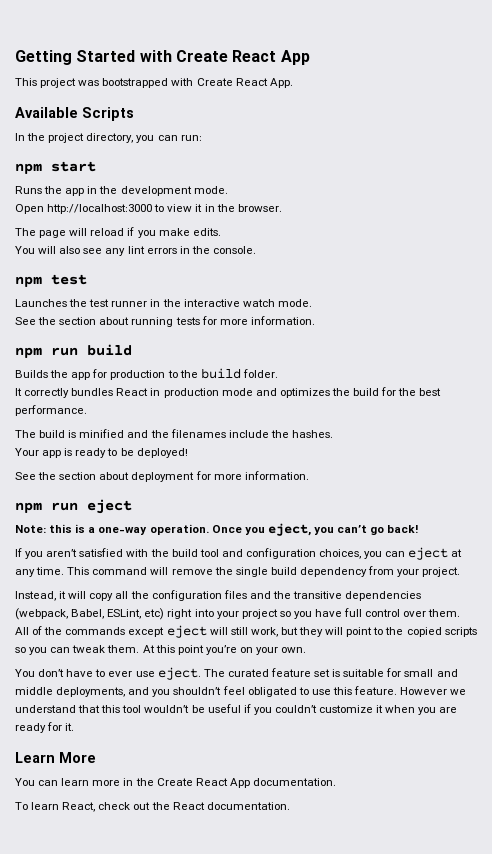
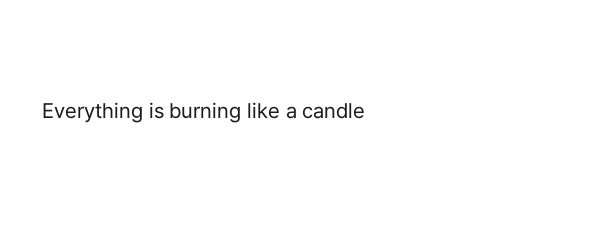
[15,50,310,65] [15,78,293,88] [15,107,134,121] [15,133,202,143] [15,161,96,174] [15,186,228,196] [15,204,282,214] [15,227,221,238] [15,246,256,256] [15,274,87,287] [15,299,312,307] [15,316,315,327] [15,344,132,358] [15,368,278,380] [15,387,442,398] [15,405,87,416] [15,429,333,438] [15,448,188,458] [15,471,309,482] [15,499,132,514] [15,523,420,536] [15,547,463,560] [15,566,461,577] [15,590,422,601] [15,608,461,620] [15,625,477,638] [15,645,307,655] [15,667,458,680] [15,686,467,697] [15,704,458,715] [15,722,75,733] [15,752,96,763] [15,778,336,788] [15,802,290,812] Getting Started with Create React App // This project was bootstrapped with Create React App. // Available Scripts // In the project directory, you can run: // npm start // Runs the app in the development mode. // Open http://localhost:3000 to view it in the browser. // The page will reload if you make edits. // You will also see any lint errors in the console. // npm test // Launches the test runner in the interactive watch mode. // See the section about running tests for more information. // npm run build // Builds the app for production to the build folder. // It correctly bundles React in production mode and optimizes the build for the best performance. // The build is minified and the filenames include the hashes. // Your app is ready to be deployed! // See the section about deployment for more information. // npm run eject // Note: this is a one-way operation. Once you eject, you can’t go back! // If you aren’t satisfied with the build tool and configuration choices, you can eject at any time. This command will remove the single build dependency from your project. // Instead, it will copy all the configuration files and the transitive dependencies (webpack, Babel, ESLint, etc) right into your project so you have full control over them. All of the commands except eject will still work, but they will point to the copied scripts so you can tweak them. At this point you’re on your own. // You don’t have to ever use eject. The curated feature set is suitable for small and middle deployments, and you shouldn’t feel obligated to use this feature. However we understand that this tool wouldn’t be useful if you couldn’t customize it when you are ready for it. // Learn More // You can learn more in the Create React App documentation. // To learn React, check out the React documentation. -> [42,102,366,123] Everything is burning like a candle

